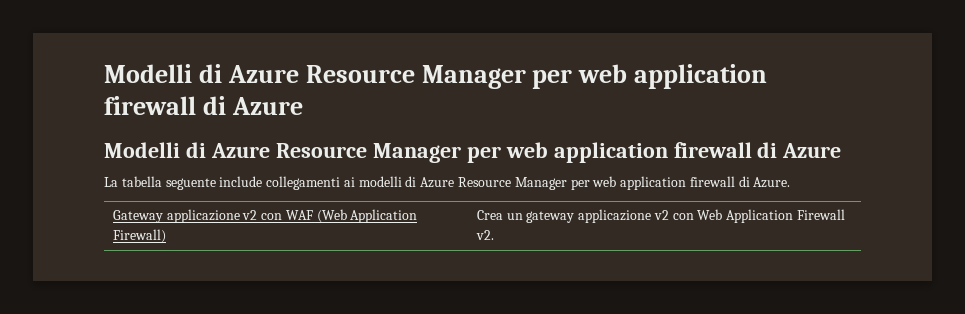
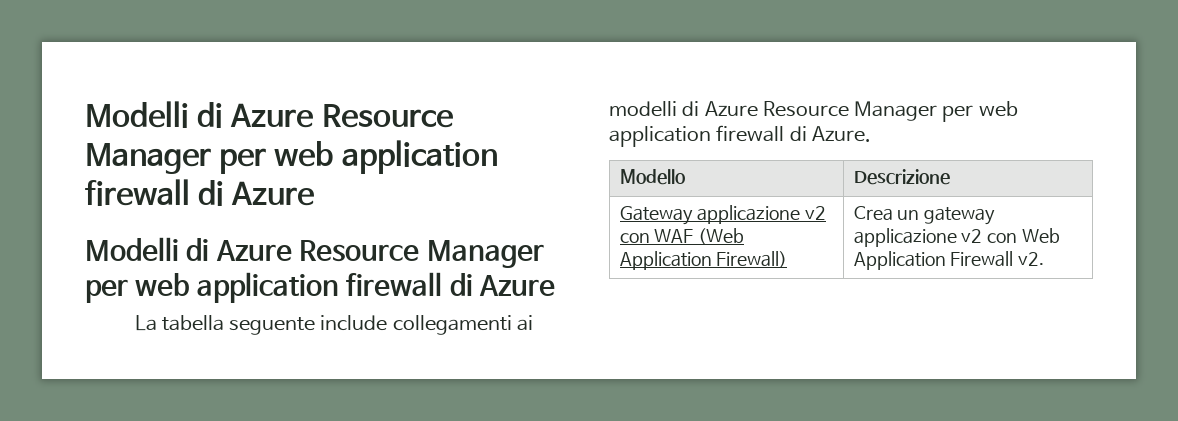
(791, 182) none -> [619,169,685,185] [853,169,950,185] // Modello | Descrizione

